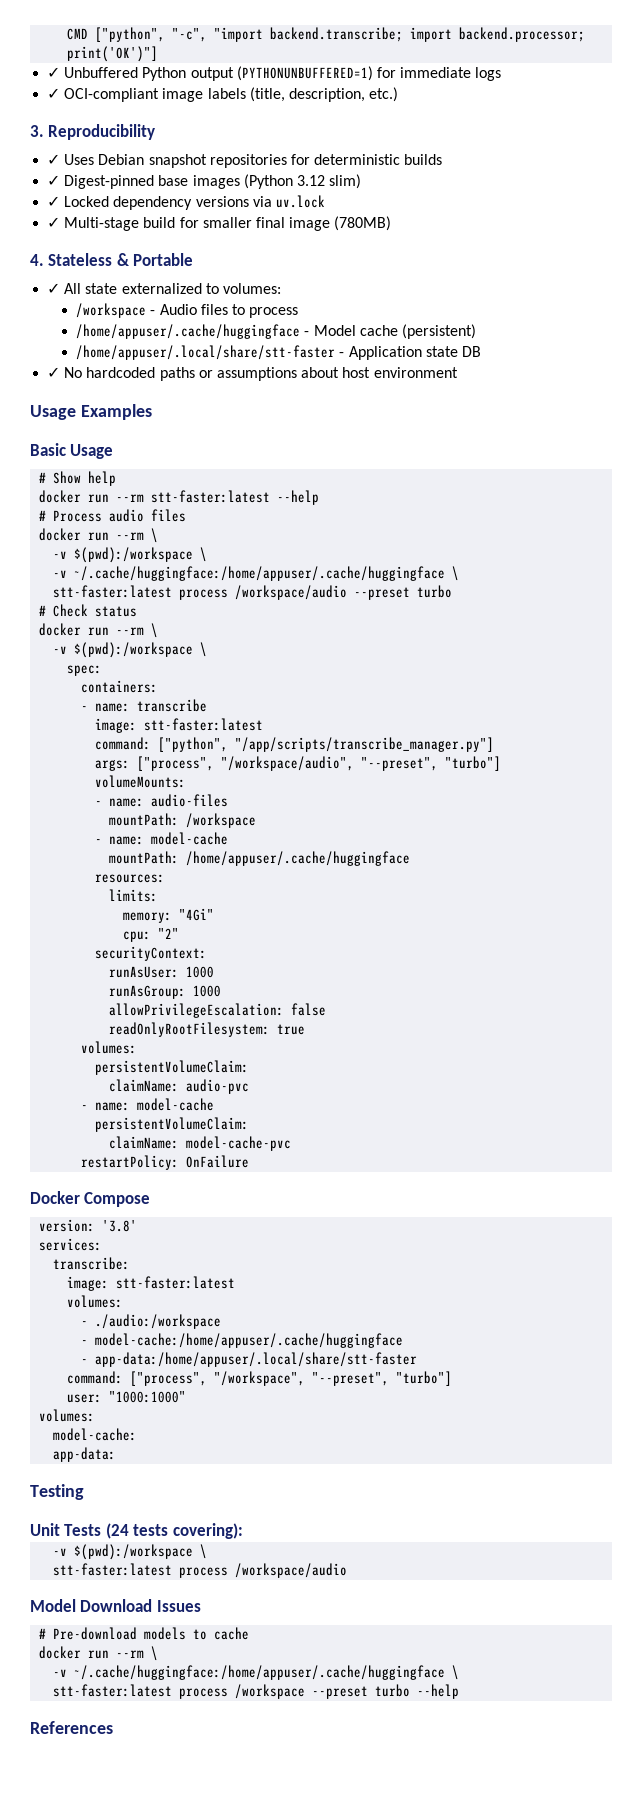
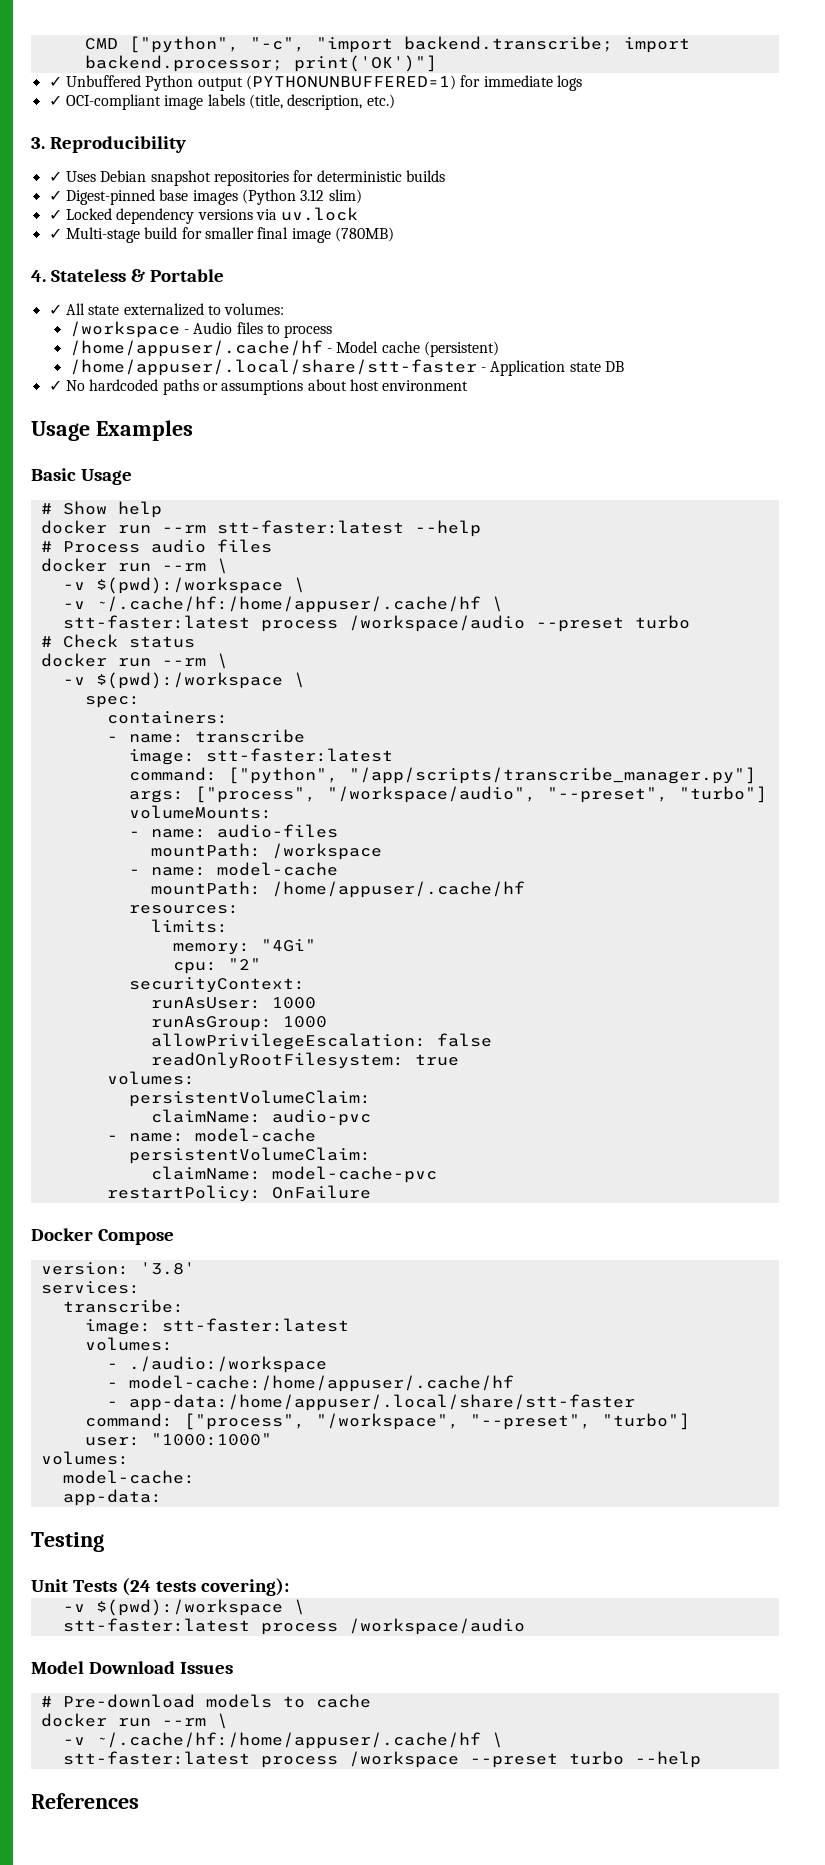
[76,324,301,339] /home/appuser/.cache/huggingface -> [69,340,323,357] /home/appuser/.cache/hf
[74,566,446,581] ~/.cache/huggingface:/home/appuser/.cache/huggingface -> [95,596,481,613] ~/.cache/hf:/home/appuser/.cache/hf
[186,851,411,866] /home/appuser/.cache/huggingface -> [271,881,525,898] /home/appuser/.cache/hf
[95,1333,404,1348] model-cache:/home/appuser/.cache/huggingface -> [128,1375,514,1392] model-cache:/home/appuser/.cache/hf
[74,1665,446,1680] ~/.cache/huggingface:/home/appuser/.cache/huggingface -> [95,1732,481,1749] ~/.cache/hf:/home/appuser/.cache/hf

